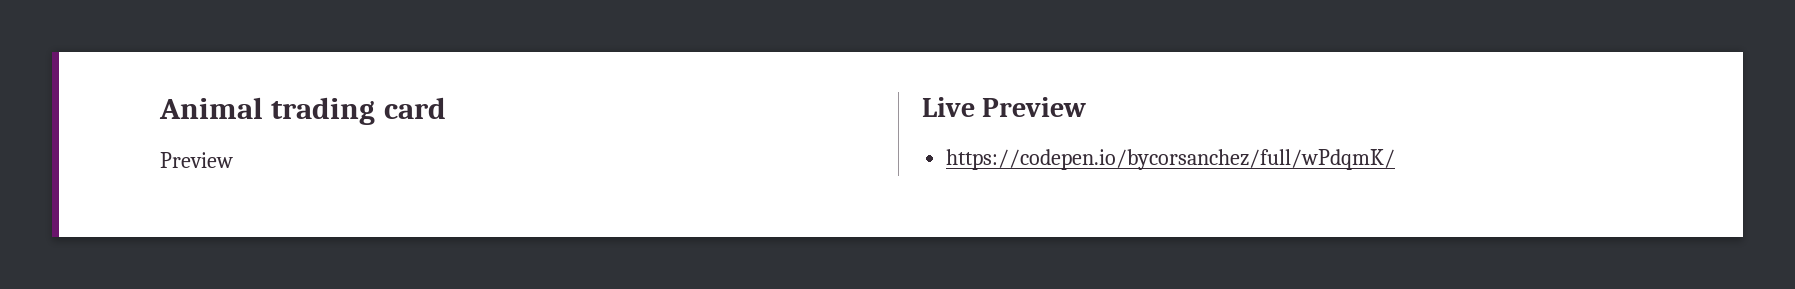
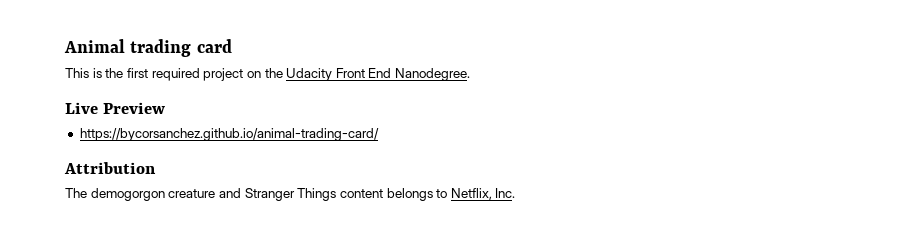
[160,152,233,168] [922,97,1087,117] [946,149,1396,170] Preview // Live Preview // https://codepen.io/bycorsanchez/full/wPdqmK/ -> [65,68,471,81] [65,102,166,114] [79,128,379,141] [64,162,156,174] [65,188,516,201] This is the first required project on the Udacity Front End Nanodegree. // Live Preview // https://bycorsanchez.github.io/animal-trading-card/ // Attribution // The demogorgon creature and Stranger Things content belongs to Netflix, Inc.

